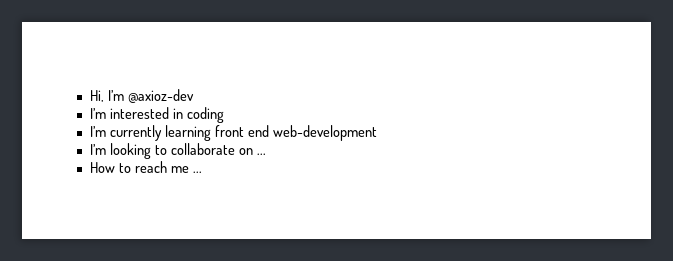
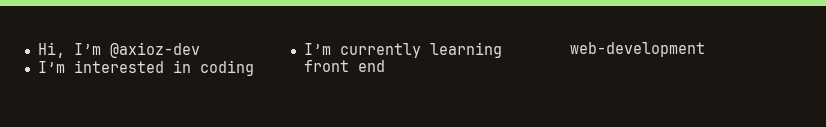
[89,143,266,159] [89,161,202,173] // I’m looking to collaborate on ... // How to reach me ... -> (705, 49) none

